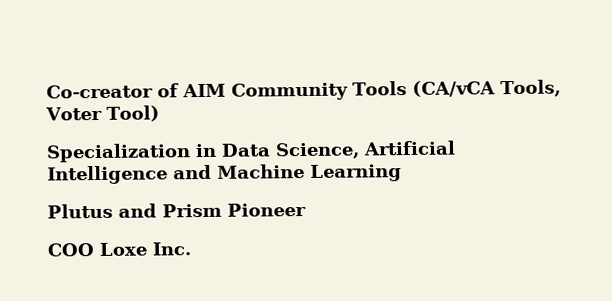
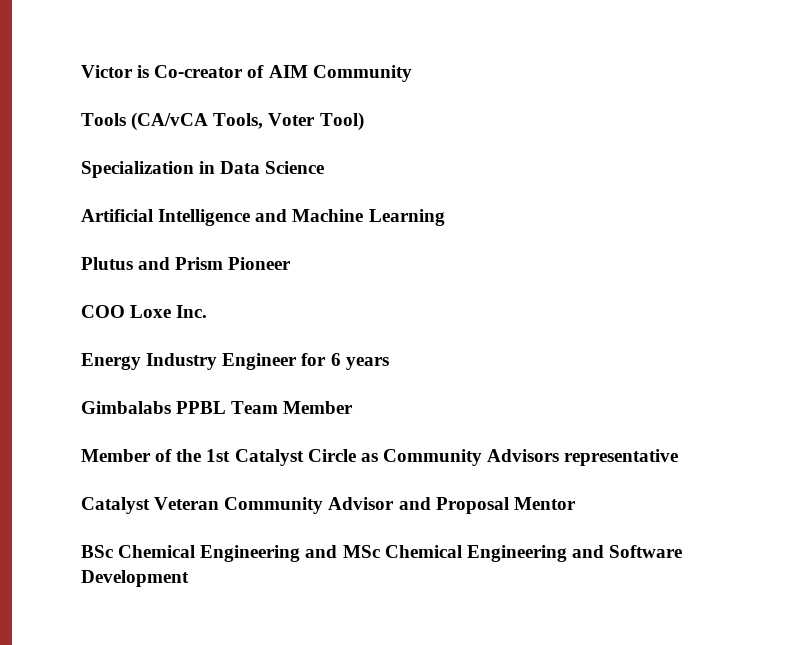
(46, 91) none -> [81,65,150,78] Victor is
(348, 91) none -> (412, 73) //
[275,142,360,160] Science, -> [265,161,325,174] Science //
(191, 249) none -> [81,353,389,370] [81,401,354,414] [81,449,679,466] [81,497,576,514] [81,545,683,562] [81,570,189,587] // Energy Industry Engineer for 6 years // Gimbalabs PPBL Team Member // Member of the 1st Catalyst Circle as Community Advisors representative // Catalyst Veteran Community Advisor and Proposal Mentor // BSc Chemical Engineering and MSc Chemical Engineering and Software Development

